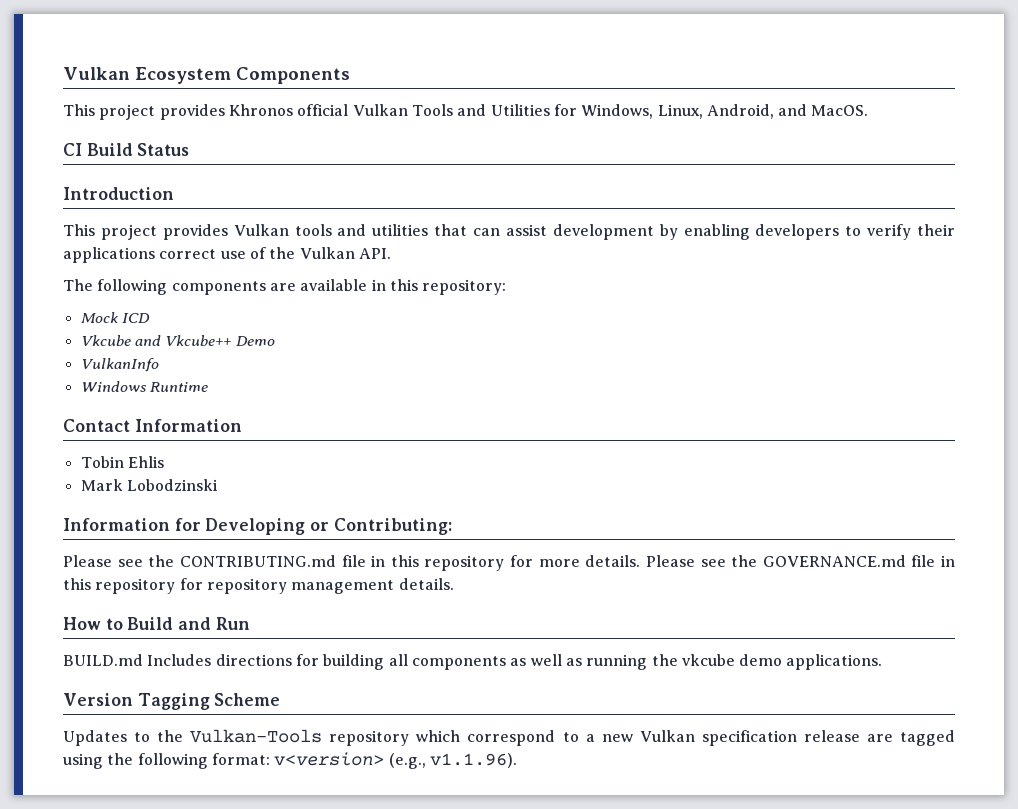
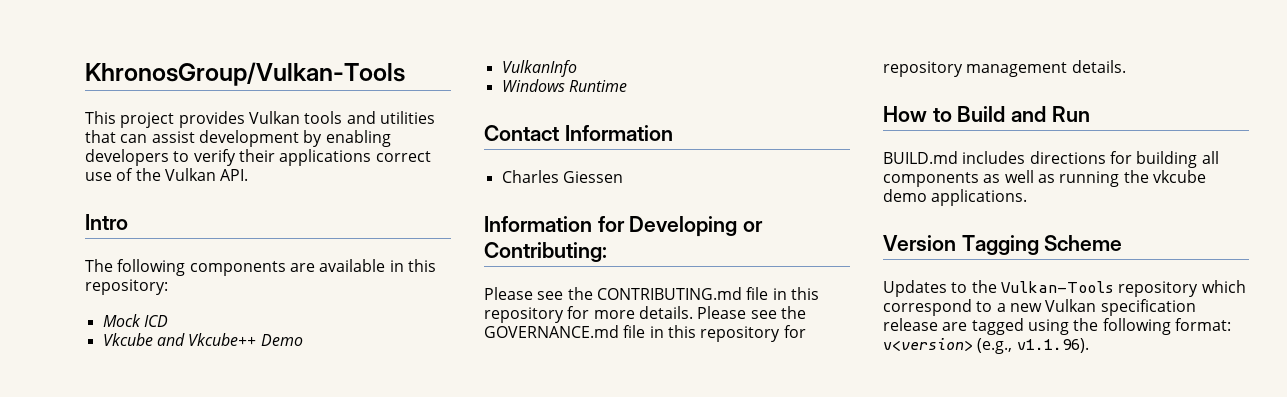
[63,67,350,84] [63,104,869,120] [63,143,190,156] [63,187,174,200] Vulkan Ecosystem Components // This project provides Khronos official Vulkan Tools and Utilities for Windows, Linux, Android, and MacOS. // CI Build Status // Introduction -> [85,62,405,86] KhronosGroup/Vulkan-Tools
(391, 253) none -> [85,214,128,230] // Intro
[80,456,164,468] [80,479,218,491] Tobin Ehlis // Mark Lobodzinski -> [501,170,623,183] Charles Giessen
[147,654,212,666] Includes -> [962,151,1026,164] includes

